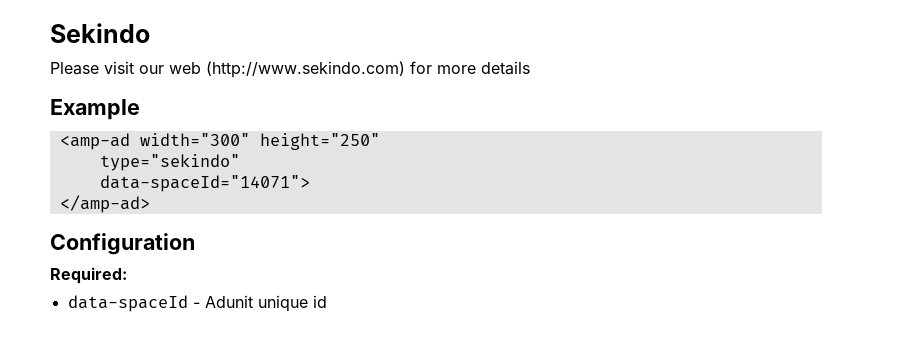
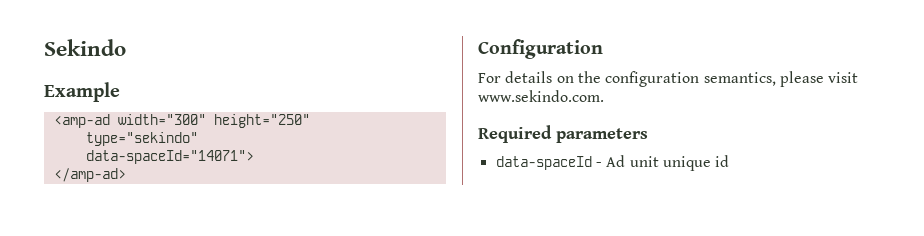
[50,61,530,78] // Please visit our web (http://www.sekindo.com) for more details -> (126, 47) none
[50,267,127,284] Required: -> [478,71,859,87] [478,90,604,102] [478,125,648,143] For details on the configuration semantics, please visit www.sekindo.com. // Required parameters
[204,295,253,308] Adunit -> [606,155,659,167] Ad unit

